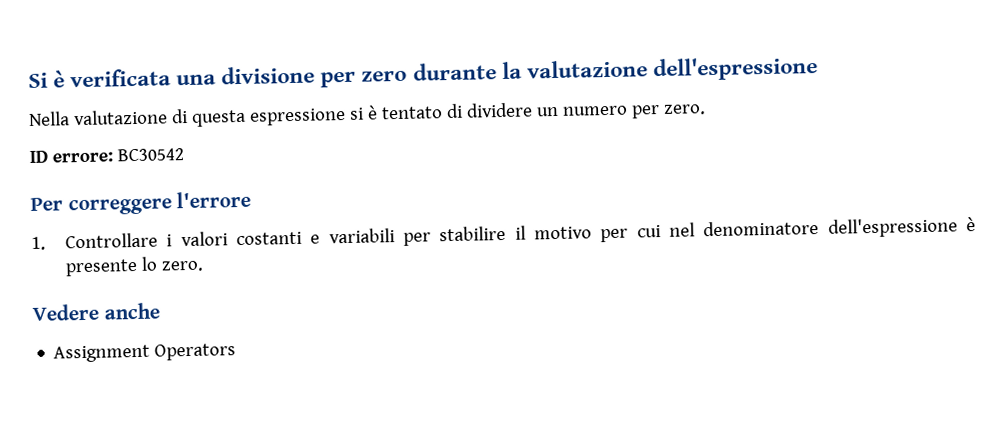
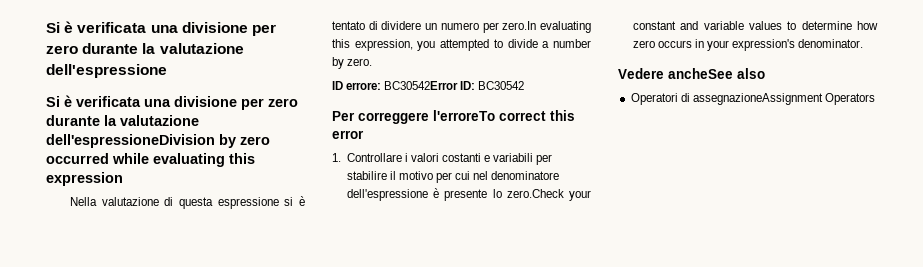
(818, 68) none -> [46,95,298,110] [46,115,199,126] [46,134,270,148] [46,153,255,167] [46,172,123,186] // Si è verificata una divisione per zero durante la valutazione dell'espressioneDivision by zero occurred while evaluating this expression
(660, 112) none -> [502,21,591,33] [332,39,591,51] [332,57,344,69] zero.In evaluating this expression, you attempted to divide a number by
(113, 157) none -> [384,81,476,90] BC30542Error ID:
[176,190,252,209] l'errore -> [433,110,575,121] [332,130,364,139] l'erroreTo correct this error
[161,260,205,272] [32,302,160,321] [53,344,151,363] zero. // Vedere anche // Assignment -> [506,189,591,201] [632,21,878,30] [632,39,864,51] [618,68,765,79] [630,93,823,105] zero.Check your constant and variable values to determine how zero occurs in your expression's denominator. // Vedere ancheSee also // Operatori di assegnazioneAssignment

